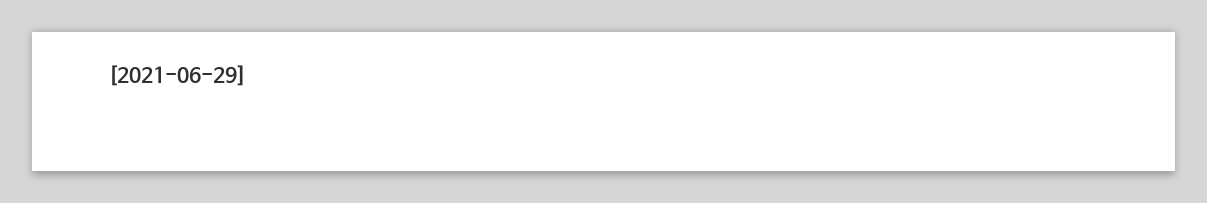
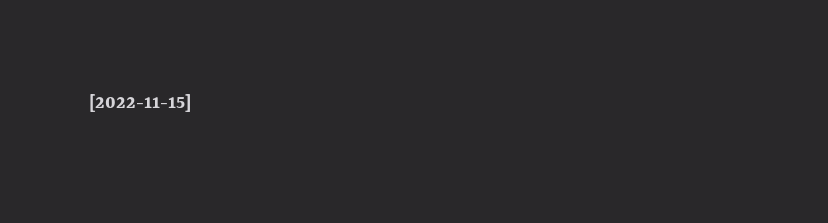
[108,65,246,86] [2021-06-29] -> [89,94,191,112] [2022-11-15]

